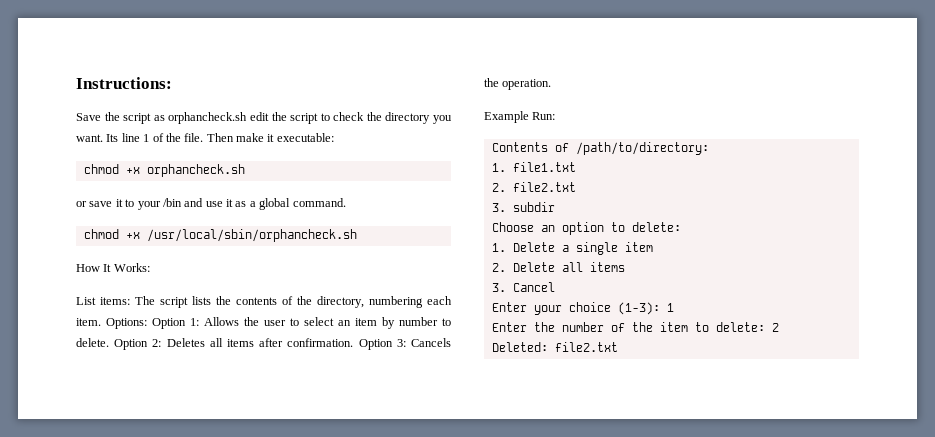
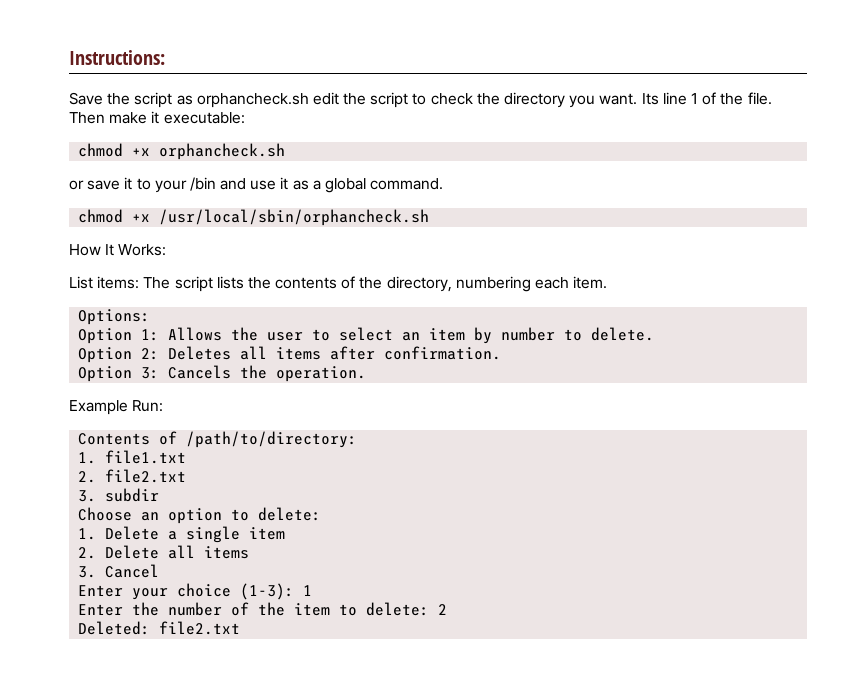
(101, 322) none -> (608, 282) //
(147, 323) none -> (151, 317) //
(109, 342) none -> (655, 334) //
(354, 342) none -> (502, 353) //

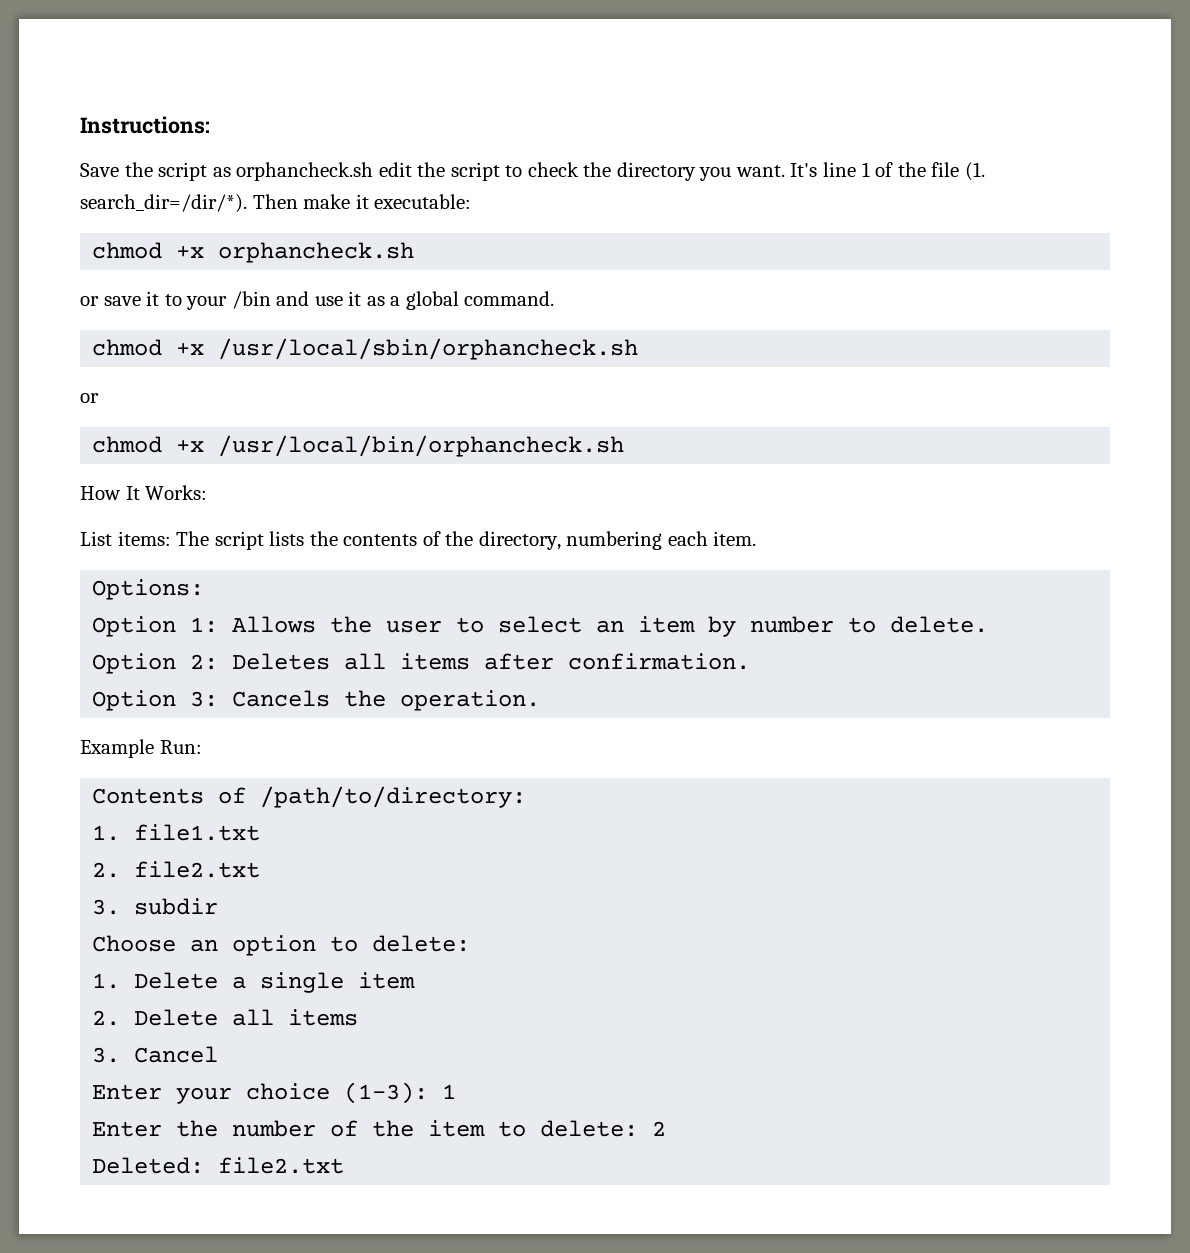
[641,93,659,105] Its -> [790,163,818,177] It's
[747,92,772,105] file. -> [931,162,985,181] [80,194,247,213] file (1. search_dir=/dir/*).
(430, 217) none -> [80,393,99,403] [92,435,625,457] // or // chmod +x /usr/local/bin/orphancheck.sh

